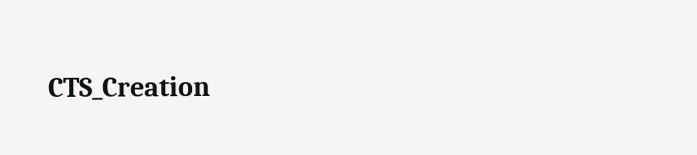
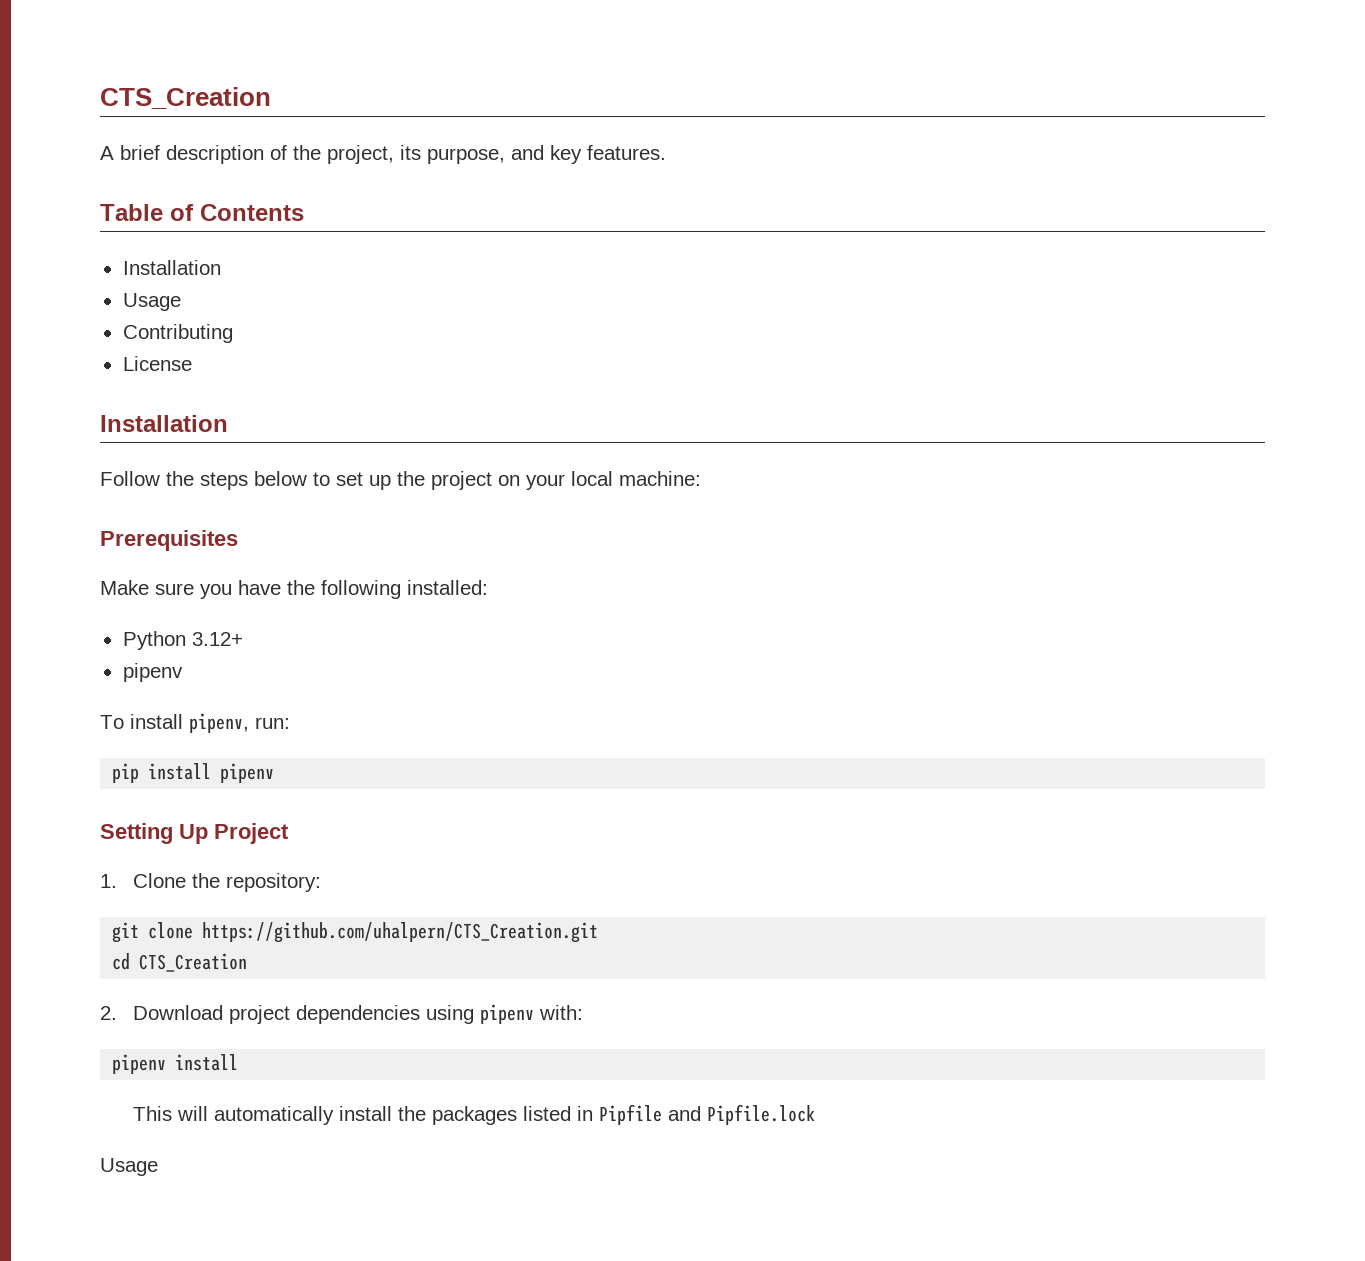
[47,75,211,100] CTS_Creation -> [100,87,271,109] [100,145,666,164] [100,204,304,221] [122,260,221,275] [122,293,181,311] [122,324,233,343] [122,356,192,371] [100,415,228,432] [100,471,701,490] [100,530,238,551] [100,580,488,599] [122,631,243,650] [122,663,183,682] [100,713,290,733] [112,763,275,783] [100,823,289,844] [100,873,322,892] [112,922,599,943] [112,953,248,972] [100,1004,584,1024] [112,1054,239,1074] [133,1104,816,1125] [100,1158,158,1176] CTS_Creation // A brief description of the project, its purpose, and key features. // Table of Contents // Installation // Usage // Contributing // License // Installation // Follow the steps below to set up the project on your local machine: // Prerequisites // Make sure you have the following installed: // Python 3.12+ // pipenv // To install pipenv, run: // pip install pipenv // Setting Up Project // 1. Clone the repository: // git clone https://github.com/uhalpern/CTS_Creation.git // cd CTS_Creation // 2. Download project dependencies using pipenv with: // pipenv install // This will automatically install the packages listed in Pipfile and Pipfile.lock // Usage

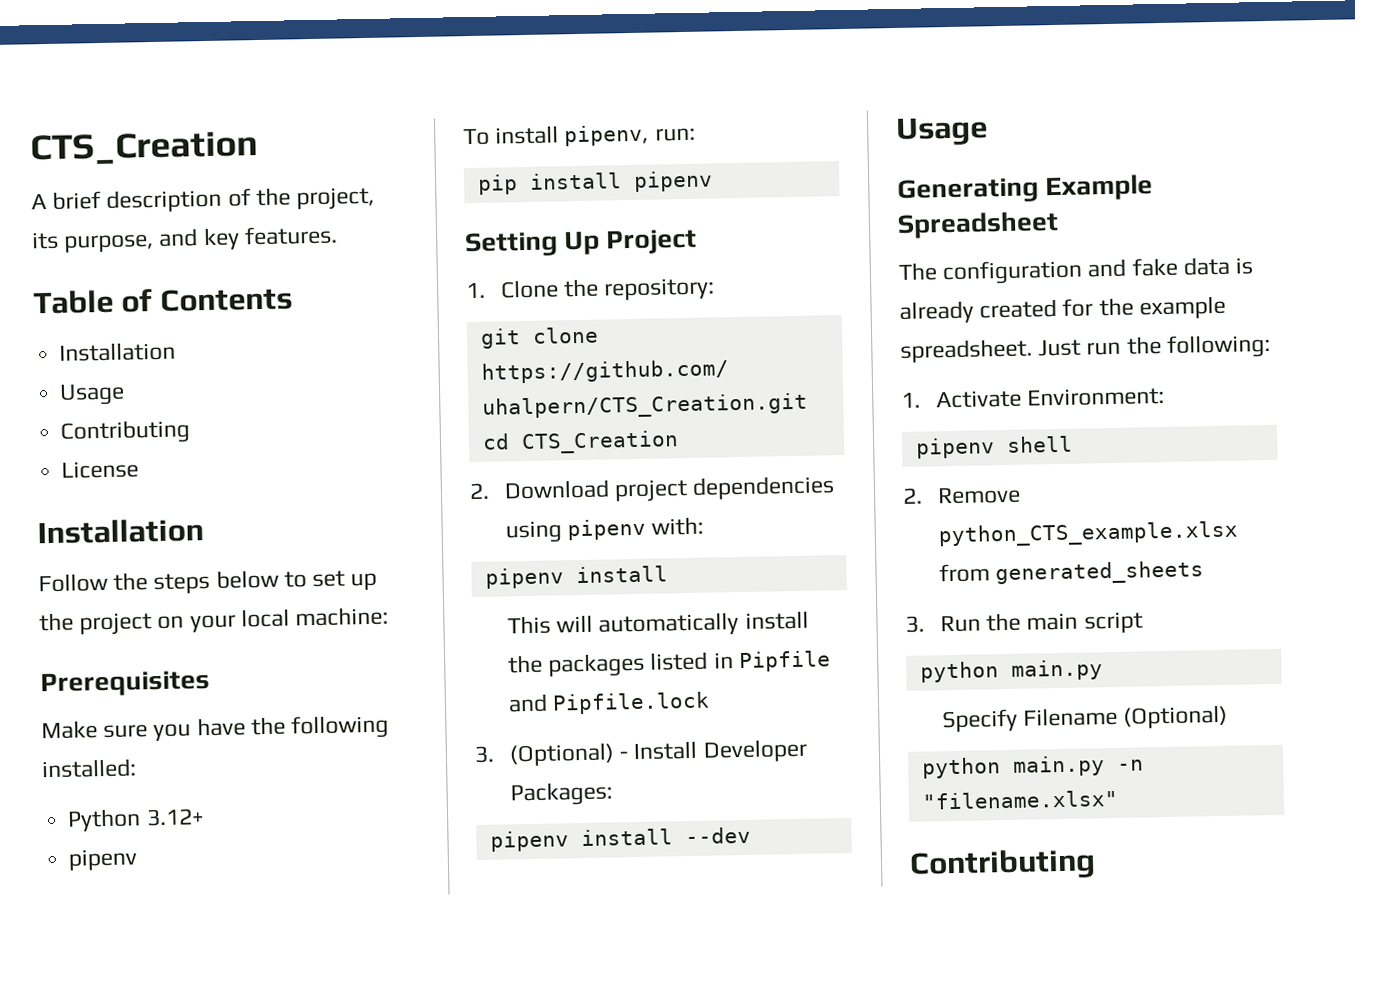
[100,1158,158,1176] Usage -> [474,738,808,767] [509,781,613,807] [489,826,751,852] [895,116,988,146] [897,174,1154,204] [897,210,1059,239] [898,256,1254,286] [899,295,1226,324] [900,333,1271,363] [901,386,1166,409] [915,435,1073,459] [902,486,1021,505] [937,520,1239,548] [938,560,1205,586] [905,611,1143,634] [919,659,1103,683] [941,704,1229,733] [921,755,1144,779] [921,789,1118,810] [909,848,1096,881] 3. (Optional) - Install Developer Packages: // pipenv install --dev // Usage // Generating Example Spreadsheet // The configuration and fake data is already created for the example spreadsheet. Just run the following: // 1. Activate Environment: // pipenv shell // 2. Remove python_CTS_example.xlsx from generated_sheets // 3. Run the main script // python main.py // Specify Filename (Optional) // python main.py -n "filename.xlsx" // Contributing

